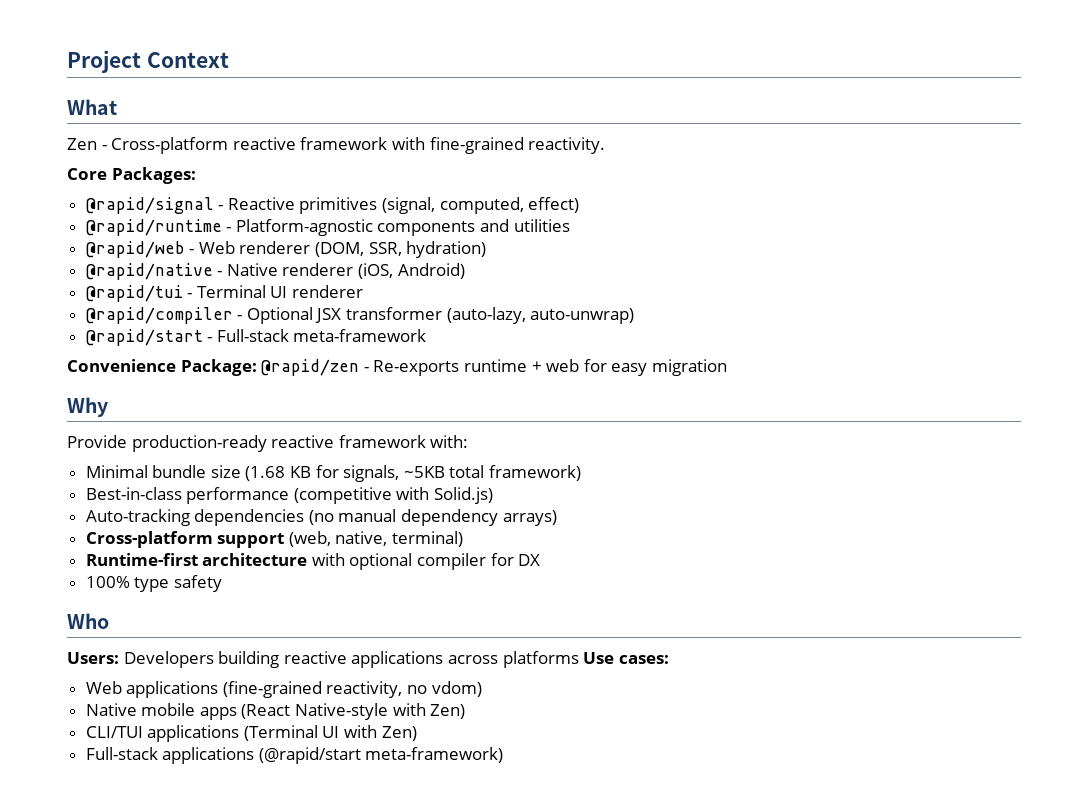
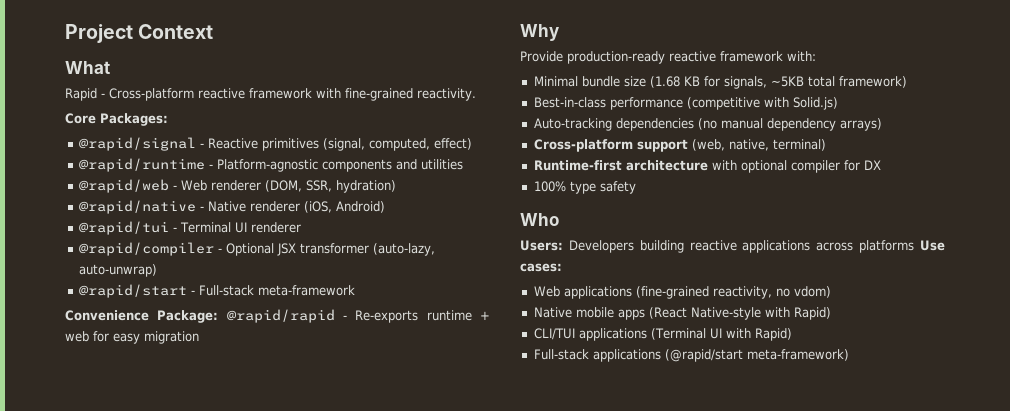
[67,138,97,150] Zen -> [65,88,97,101] Rapid
[261,359,360,376] @rapid/zen -> [226,309,335,323] @rapid/rapid
[430,704,466,719] Zen) -> [793,307,831,320] Rapid)
[381,726,417,741] Zen) -> [754,328,792,341] Rapid)

